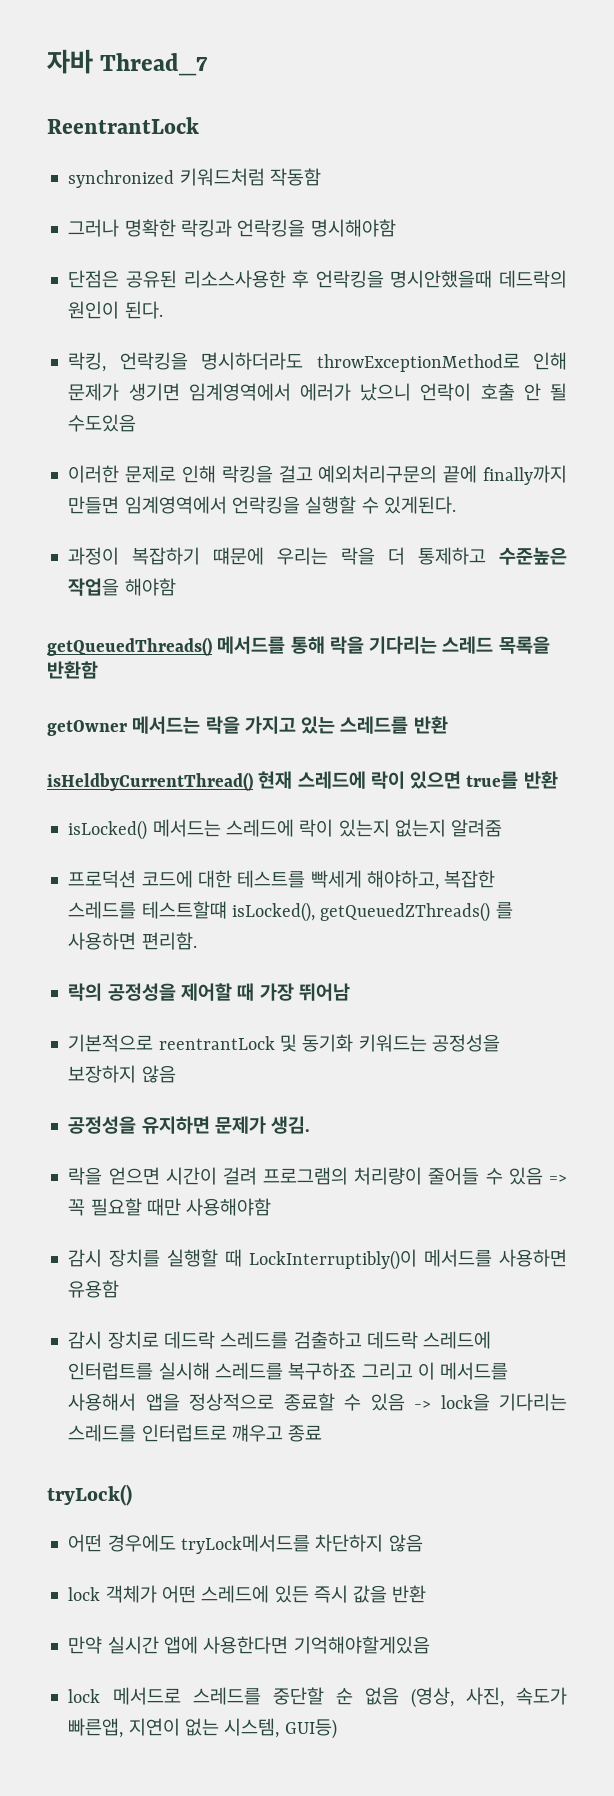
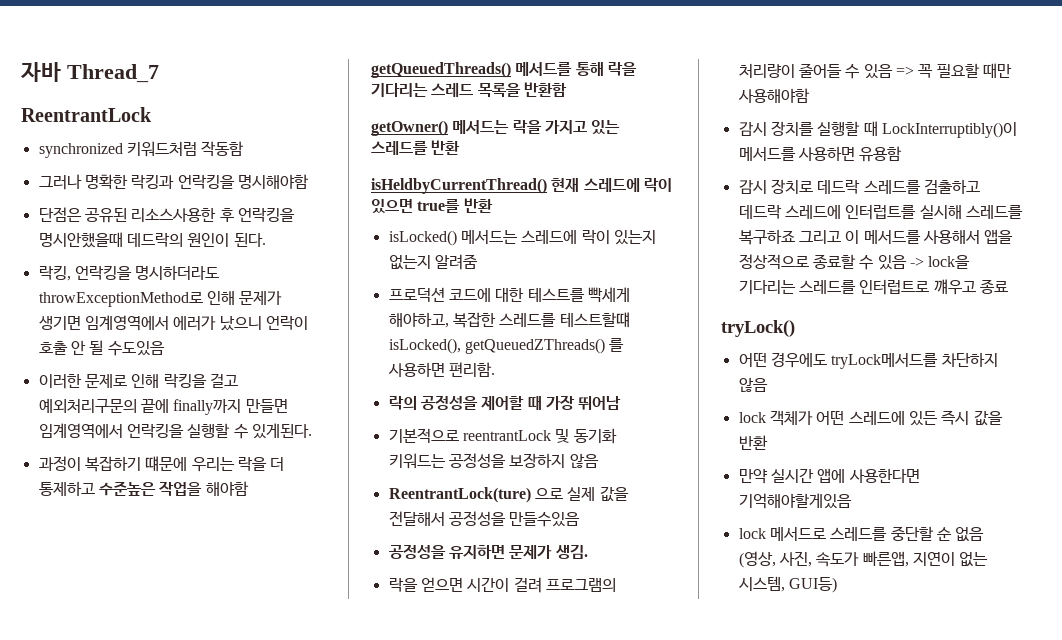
[47,720,127,736] getOwner -> [371,120,448,136] getOwner()
(176, 1074) none -> [388,486,629,503] [388,511,581,527] // ReentrantLock(ture) 으로 실제 값을 전달해서 공정성을 만들수있음

